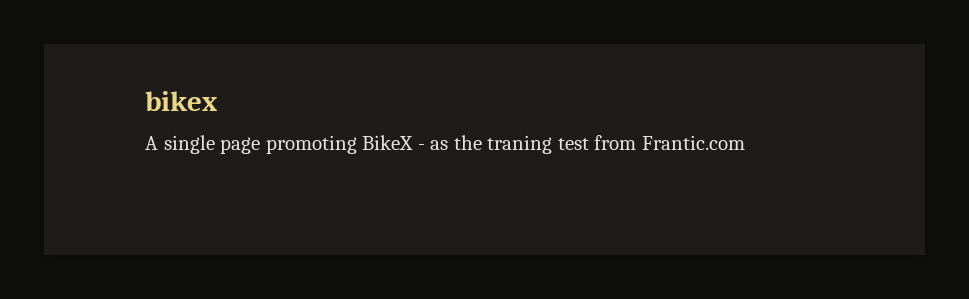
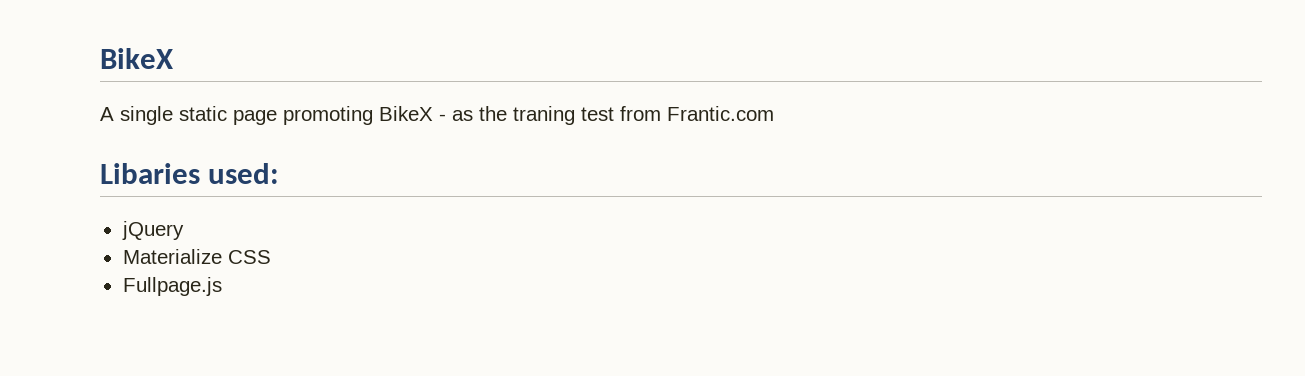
[145,91,217,111] bikex -> [100,48,173,69] BikeX
(215, 144) none -> [179,106,227,121] static
(745, 142) none -> [100,163,280,184] [121,221,184,240] [122,249,271,264] [122,277,222,296] // Libaries used: // jQuery // Materialize CSS // Fullpage.js

